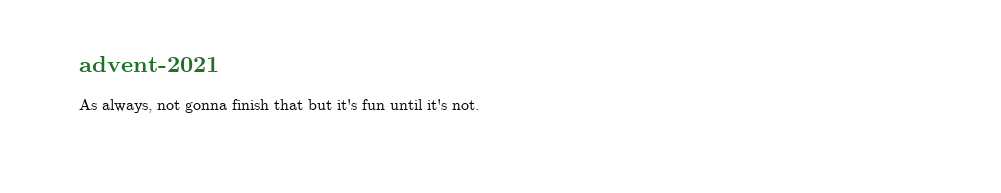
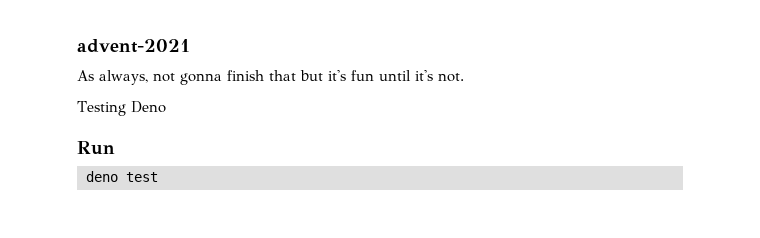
(479, 105) none -> [77,101,166,116] [77,141,115,155] [86,171,158,182] // Testing Deno // Run // deno test

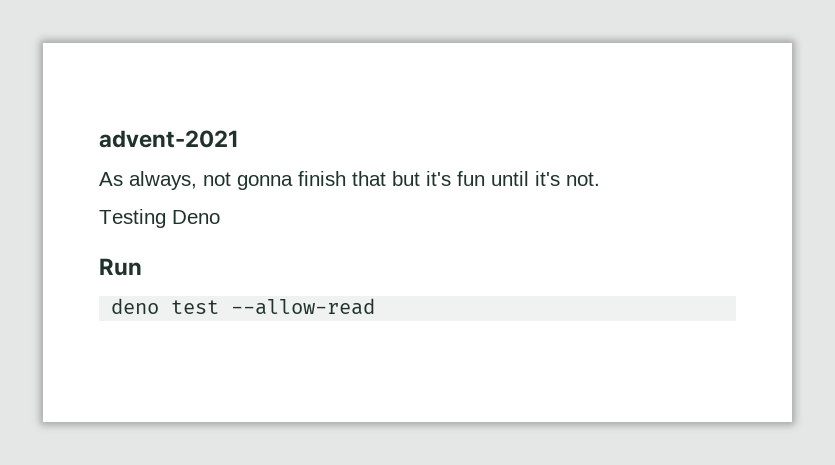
(158, 177) none -> [231,298,376,315] --allow-read

